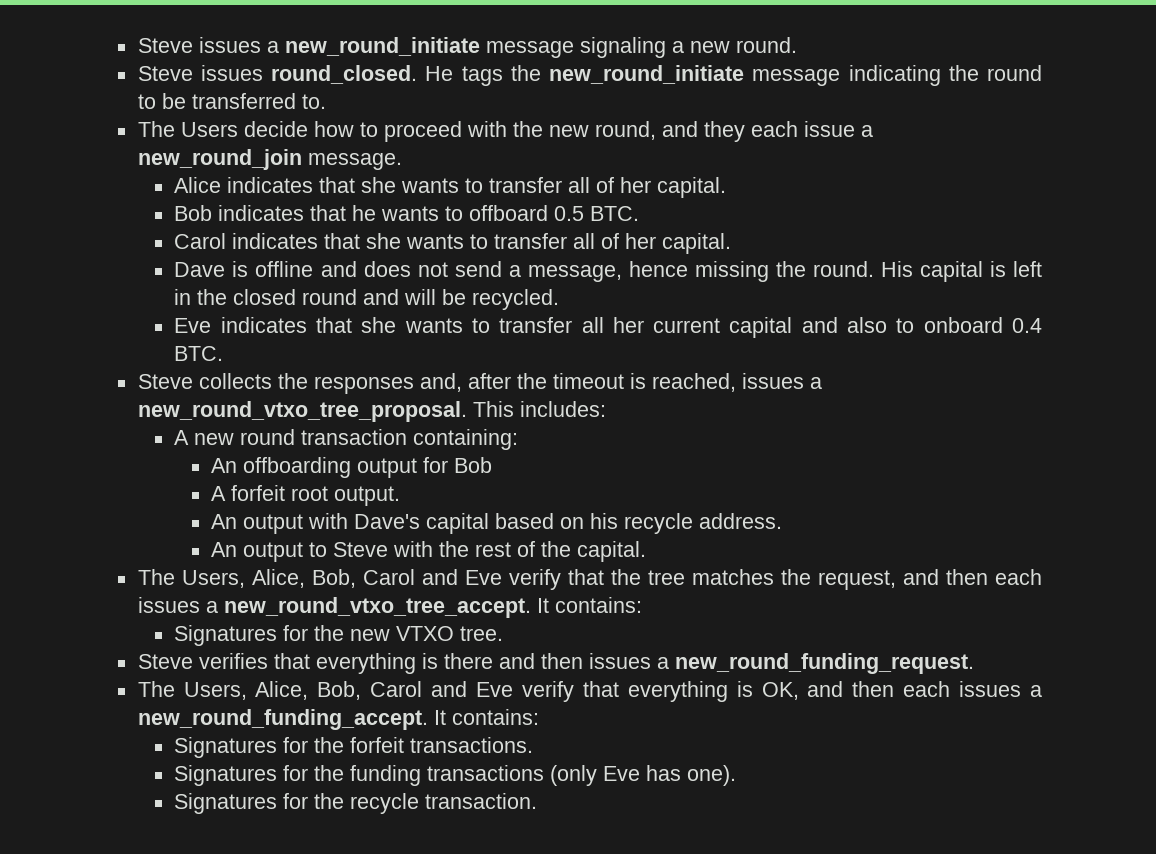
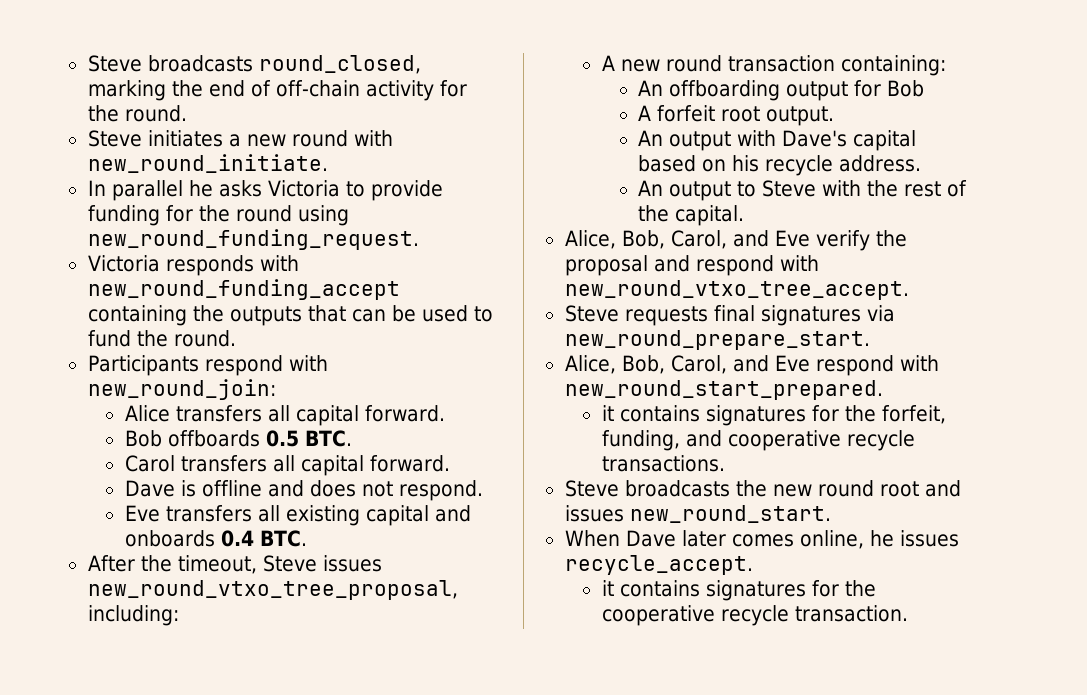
[137,37,797,58] [137,65,1042,86] [137,93,326,109] [137,121,873,142] [137,149,402,170] [174,177,727,198] [174,205,640,221] [174,233,732,254] Steve issues a new_round_initiate message signaling a new round. // Steve issues round_closed. He tags the new_round_initiate message indicating the round to be transferred to. // The Users decide how to proceed with the new round, and they each issue a new_round_join message. // Alice indicates that she wants to transfer all of her capital. // Bob indicates that he wants to offboard 0.5 BTC. // Carol indicates that she wants to transfer all of her capital. -> [87,55,421,74] [87,80,467,101] [87,105,187,122] [87,130,393,147] [87,154,328,173] [87,180,443,201] [87,205,349,226] [87,229,419,250] [87,255,299,276] [87,279,400,300] [87,305,493,326] [87,330,236,347] [87,355,328,376] [87,379,276,400] [124,405,445,426] [124,430,352,447] [124,455,450,476] Steve broadcasts round_closed, marking the end of off-chain activity for the round. // Steve initiates a new round with new_round_initiate. // In parallel he asks Victoria to provide funding for the round using new_round_funding_request. // Victoria responds with new_round_funding_accept containing the outputs that can be used to fund the round. // Participants respond with new_round_join: // Alice transfers all capital forward. // Bob offboards 0.5 BTC. // Carol transfers all capital forward.
[454,261,1043,282] [174,289,560,310] [174,317,1042,338] [174,346,224,361] [137,373,822,394] [137,401,606,422] send a message, hence missing the round. His capital is left in the closed round and will be recycled. // Eve indicates that she wants to transfer all her current capital and also to onboard 0.4 BTC. // Steve collects the responses and, after the timeout is reached, issues a new_round_vtxo_tree_proposal. This includes: -> [398,480,483,501] [124,505,471,526] [124,530,307,547] [87,555,382,574] [87,580,458,600] [87,605,179,626] respond. // Eve transfers all existing capital and onboards 0.4 BTC. // After the timeout, Steve issues new_round_vtxo_tree_proposal, including:
[137,569,1043,590] [137,597,642,618] [174,625,504,646] [137,653,974,674] [137,681,1043,702] [137,709,539,730] [174,737,534,758] [174,765,737,786] [174,793,345,814] The Users, Alice, Bob, Carol and Eve verify that the tree matches the request, and then each issues a new_round_vtxo_tree_accept. It contains: // Signatures for the new VTXO tree. // Steve verifies that everything is there and then issues a new_round_funding_request. // The Users, Alice, Bob, Carol and Eve verify that everything is OK, and then each issues a new_round_funding_accept. It contains: // Signatures for the forfeit transactions. // Signatures for the funding transactions (only Eve has one). // Signatures for the -> [564,230,907,251] [564,255,819,276] [564,280,909,300] [564,305,895,326] [564,330,870,350] [564,355,939,376] [564,380,883,400] [601,405,946,426] [601,430,915,451] [601,455,725,472] [564,480,961,497] [564,505,831,523] [564,530,959,549] [564,555,753,575] [601,580,876,601] [601,605,715,626] Alice, Bob, Carol, and Eve verify the proposal and respond with new_round_vtxo_tree_accept. // Steve requests final signatures via new_round_prepare_start. // Alice, Bob, Carol, and Eve respond with new_round_start_prepared. // it contains signatures for the forfeit, funding, and cooperative recycle transactions. // Steve broadcasts the new round root and issues new_round_start. // When Dave later comes online, he issues recycle_accept. // it contains signatures for the cooperative

